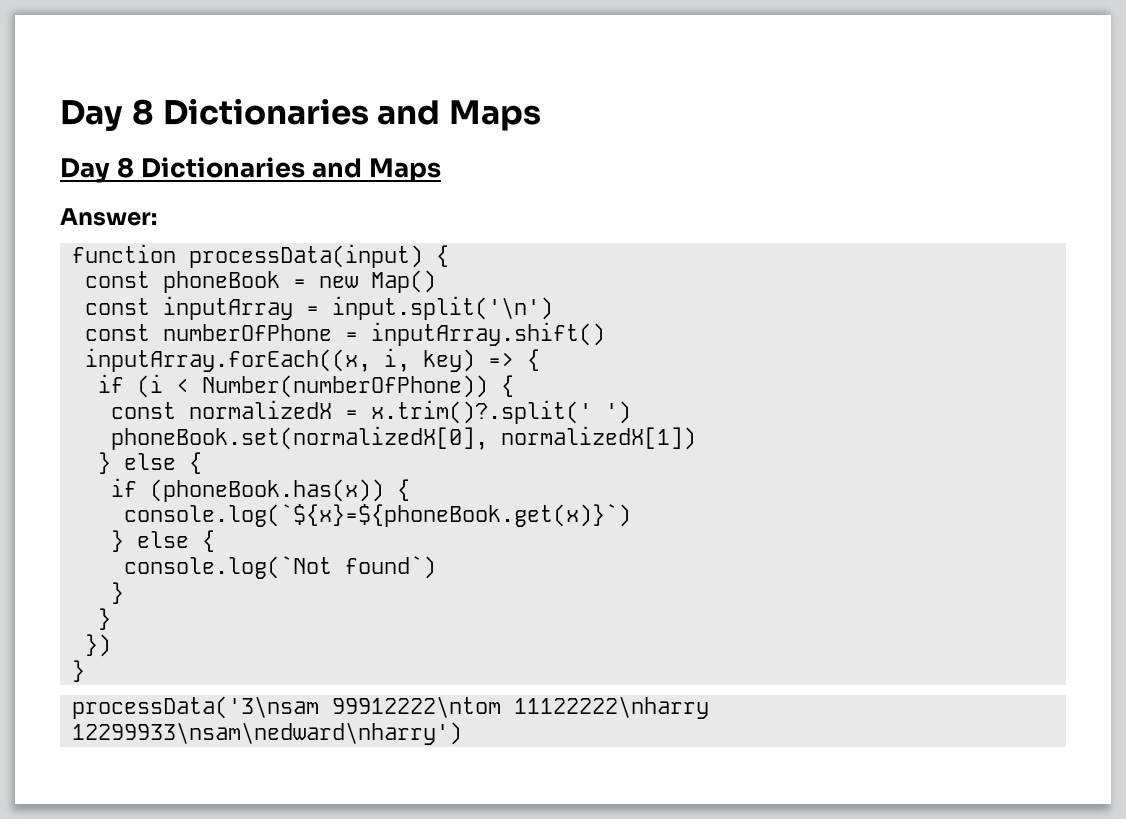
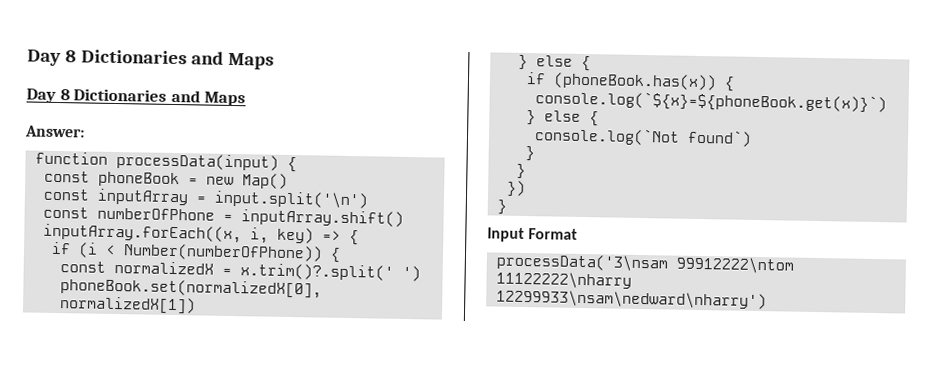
(86, 671) none -> [487,227,579,243] // Input Format

